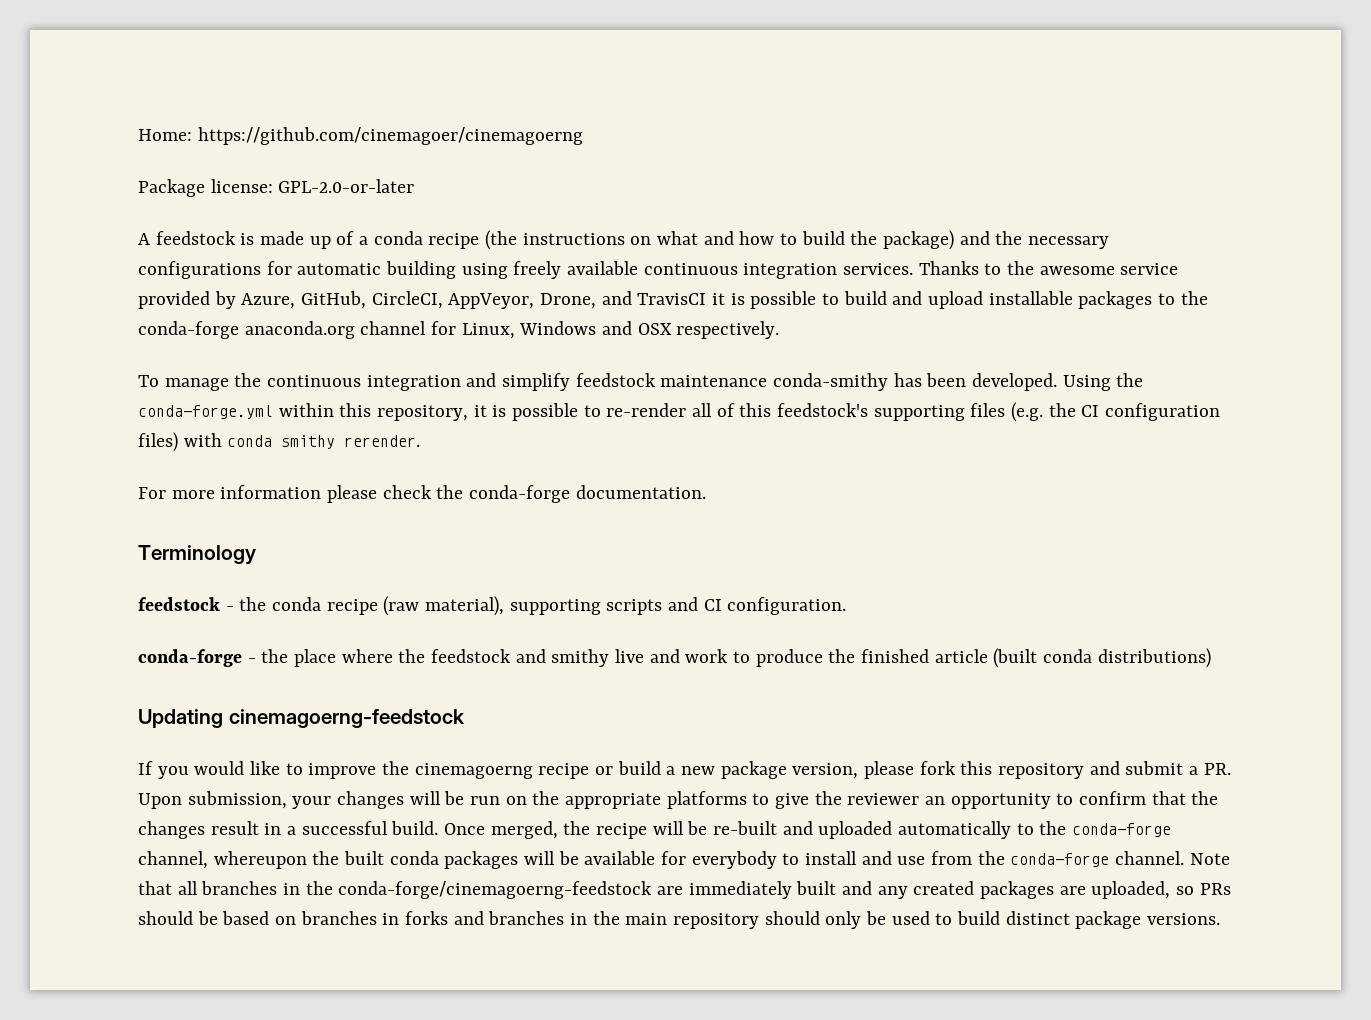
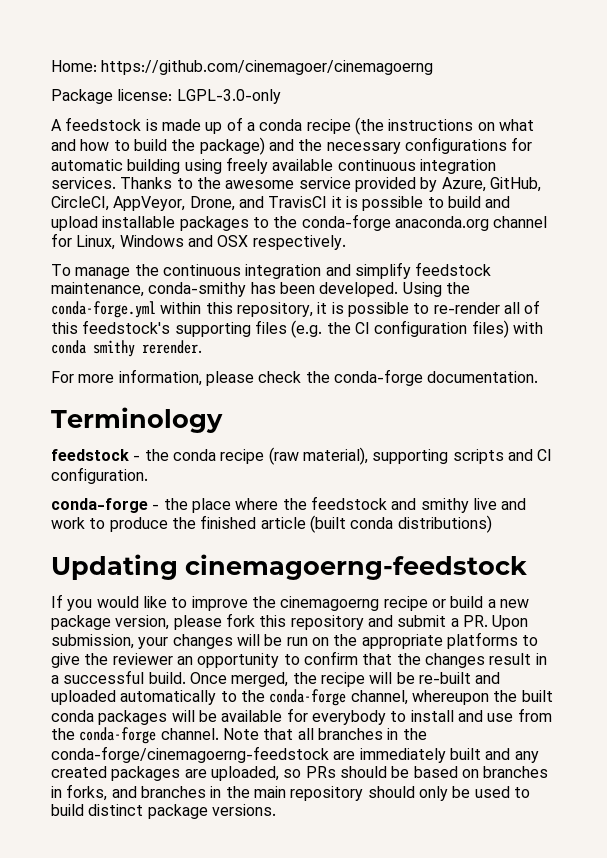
[278,179,415,193] GPL-2.0-or-later -> [176,89,281,104] LGPL-3.0-only
[660,375,768,387] maintenance -> [51,282,144,297] maintenance,
[220,485,322,499] information -> [118,369,202,386] information,
[405,911,449,925] forks -> [66,784,108,801] forks,

